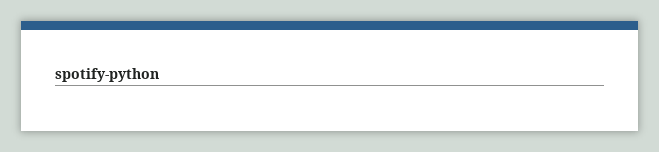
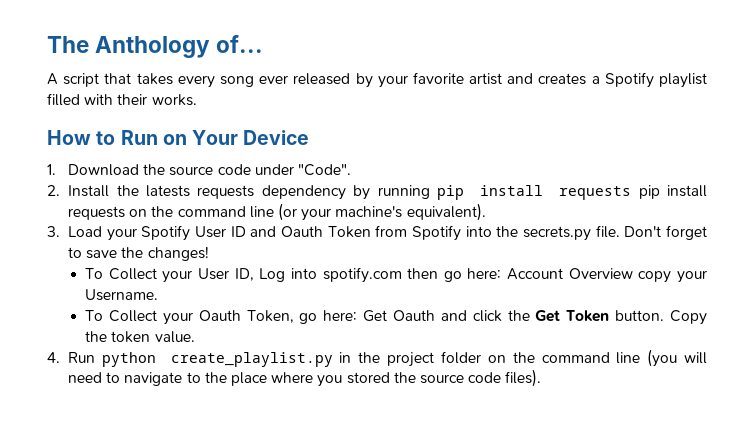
[55,68,159,82] spotify-python -> [47,35,264,58] [47,72,707,88] [47,93,197,106] [47,130,310,145] [47,164,352,176] [47,185,707,200] [68,203,486,221] [47,225,707,241] [68,246,209,261] [85,267,707,283] [85,289,159,301] [85,310,707,325] [85,331,195,343] [47,349,707,367] [68,369,542,387] The Anthology of... // A script that takes every song ever released by your favorite artist and creates a Spotify playlist filled with their works. // How to Run on Your Device // 1. Download the source code under "Code". // 2. Install the latests requests dependency by running pip install requests pip install requests on the command line (or your machine's equivalent). // 3. Load your Spotify User ID and Oauth Token from Spotify into the secrets.py file. Don't forget to save the changes! // To Collect your User ID, Log into spotify.com then go here: Account Overview copy your Username. // To Collect your Oauth Token, go here: Get Oauth and click the Get Token button. Copy the token value. // 4. Run python create_playlist.py in the project folder on the command line (you will need to navigate to the place where you stored the source code files).

